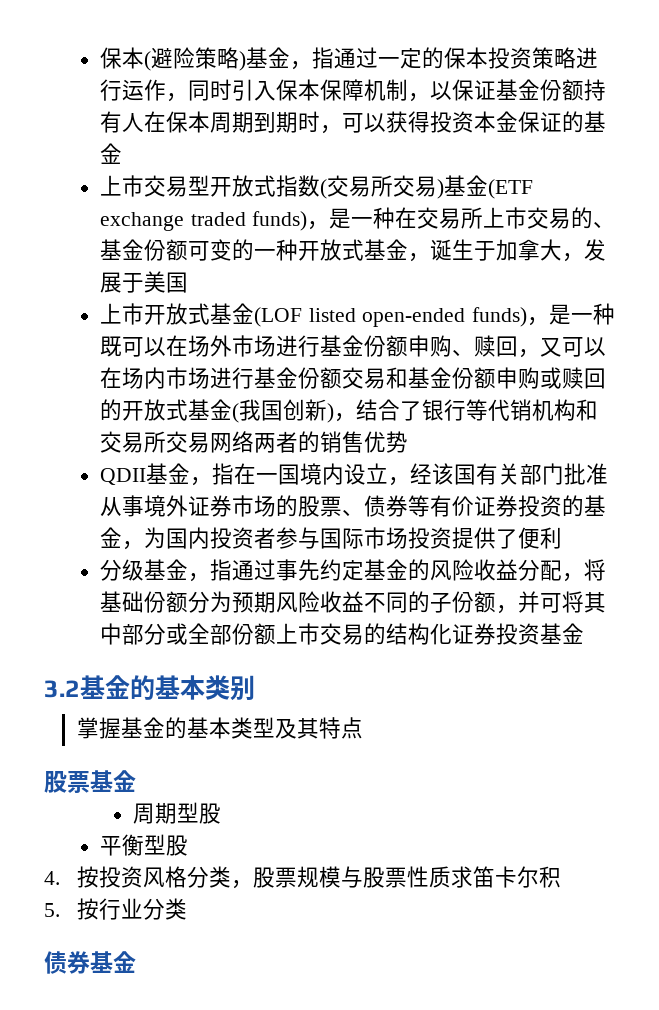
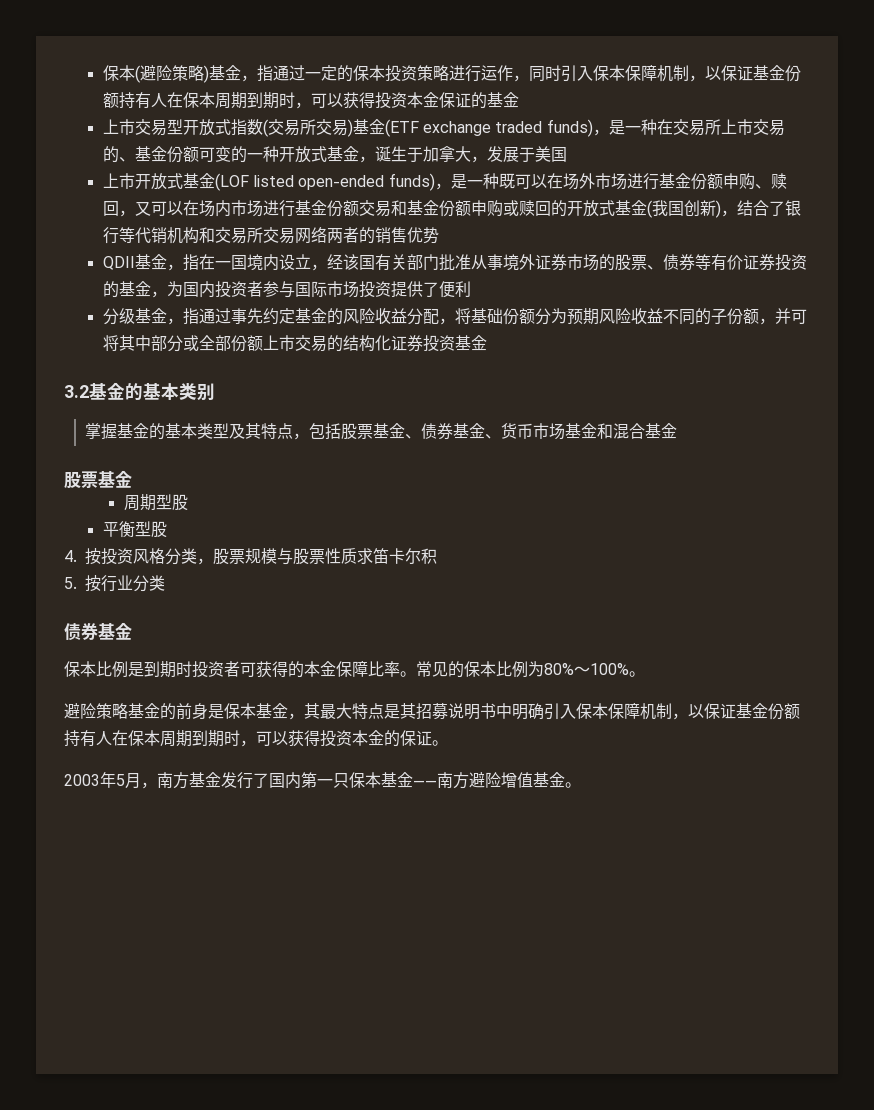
(363, 728) none -> [293,423,678,440] ，包括股票基金、债券基金、货币市场基金和混合基金
(136, 962) none -> [64,661,645,678] [64,703,800,720] [64,730,448,747] [64,772,581,789] // 保本比例是到期时投资者可获得的本金保障比率。常见的保本比例为80%～100%。 // 避险策略基金的前身是保本基金，其最大特点是其招募说明书中明确引入保本保障机制，以保证基金份额持有人在保本周期到期时，可以获得投资本金的保证。 // 2003年5月，南方基金发行了国内第一只保本基金——南方避险增值基金。

